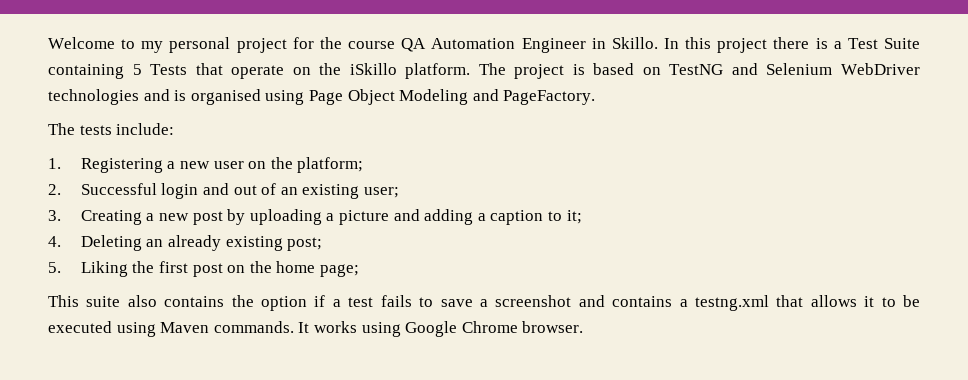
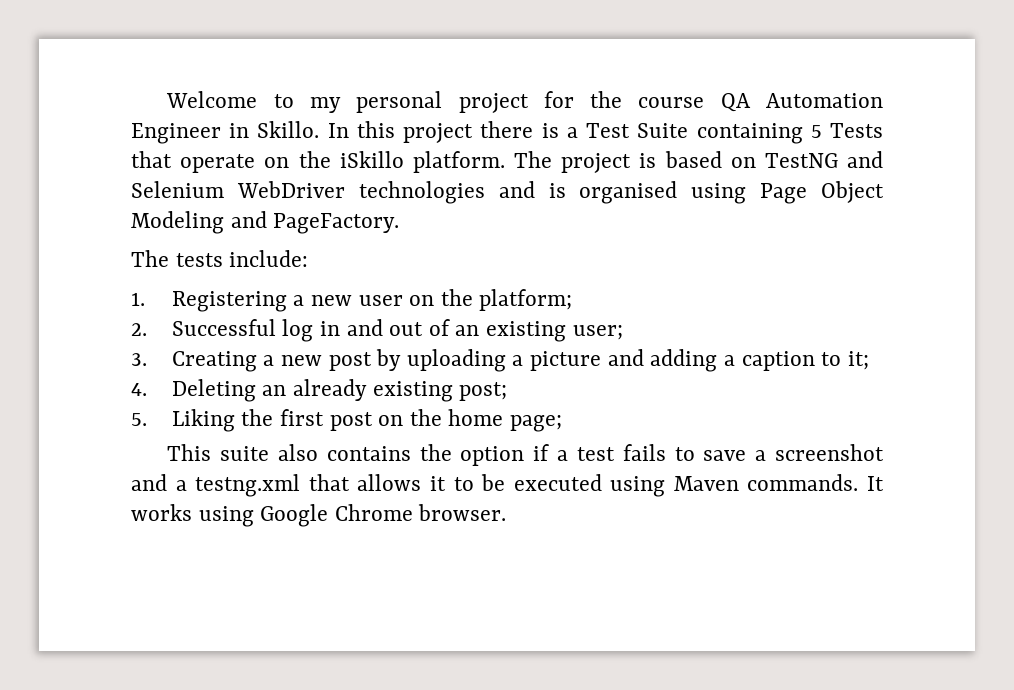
[161,183,199,199] login -> [282,319,340,342] log in
[612,296,673,307] contains -> (167, 482) none

